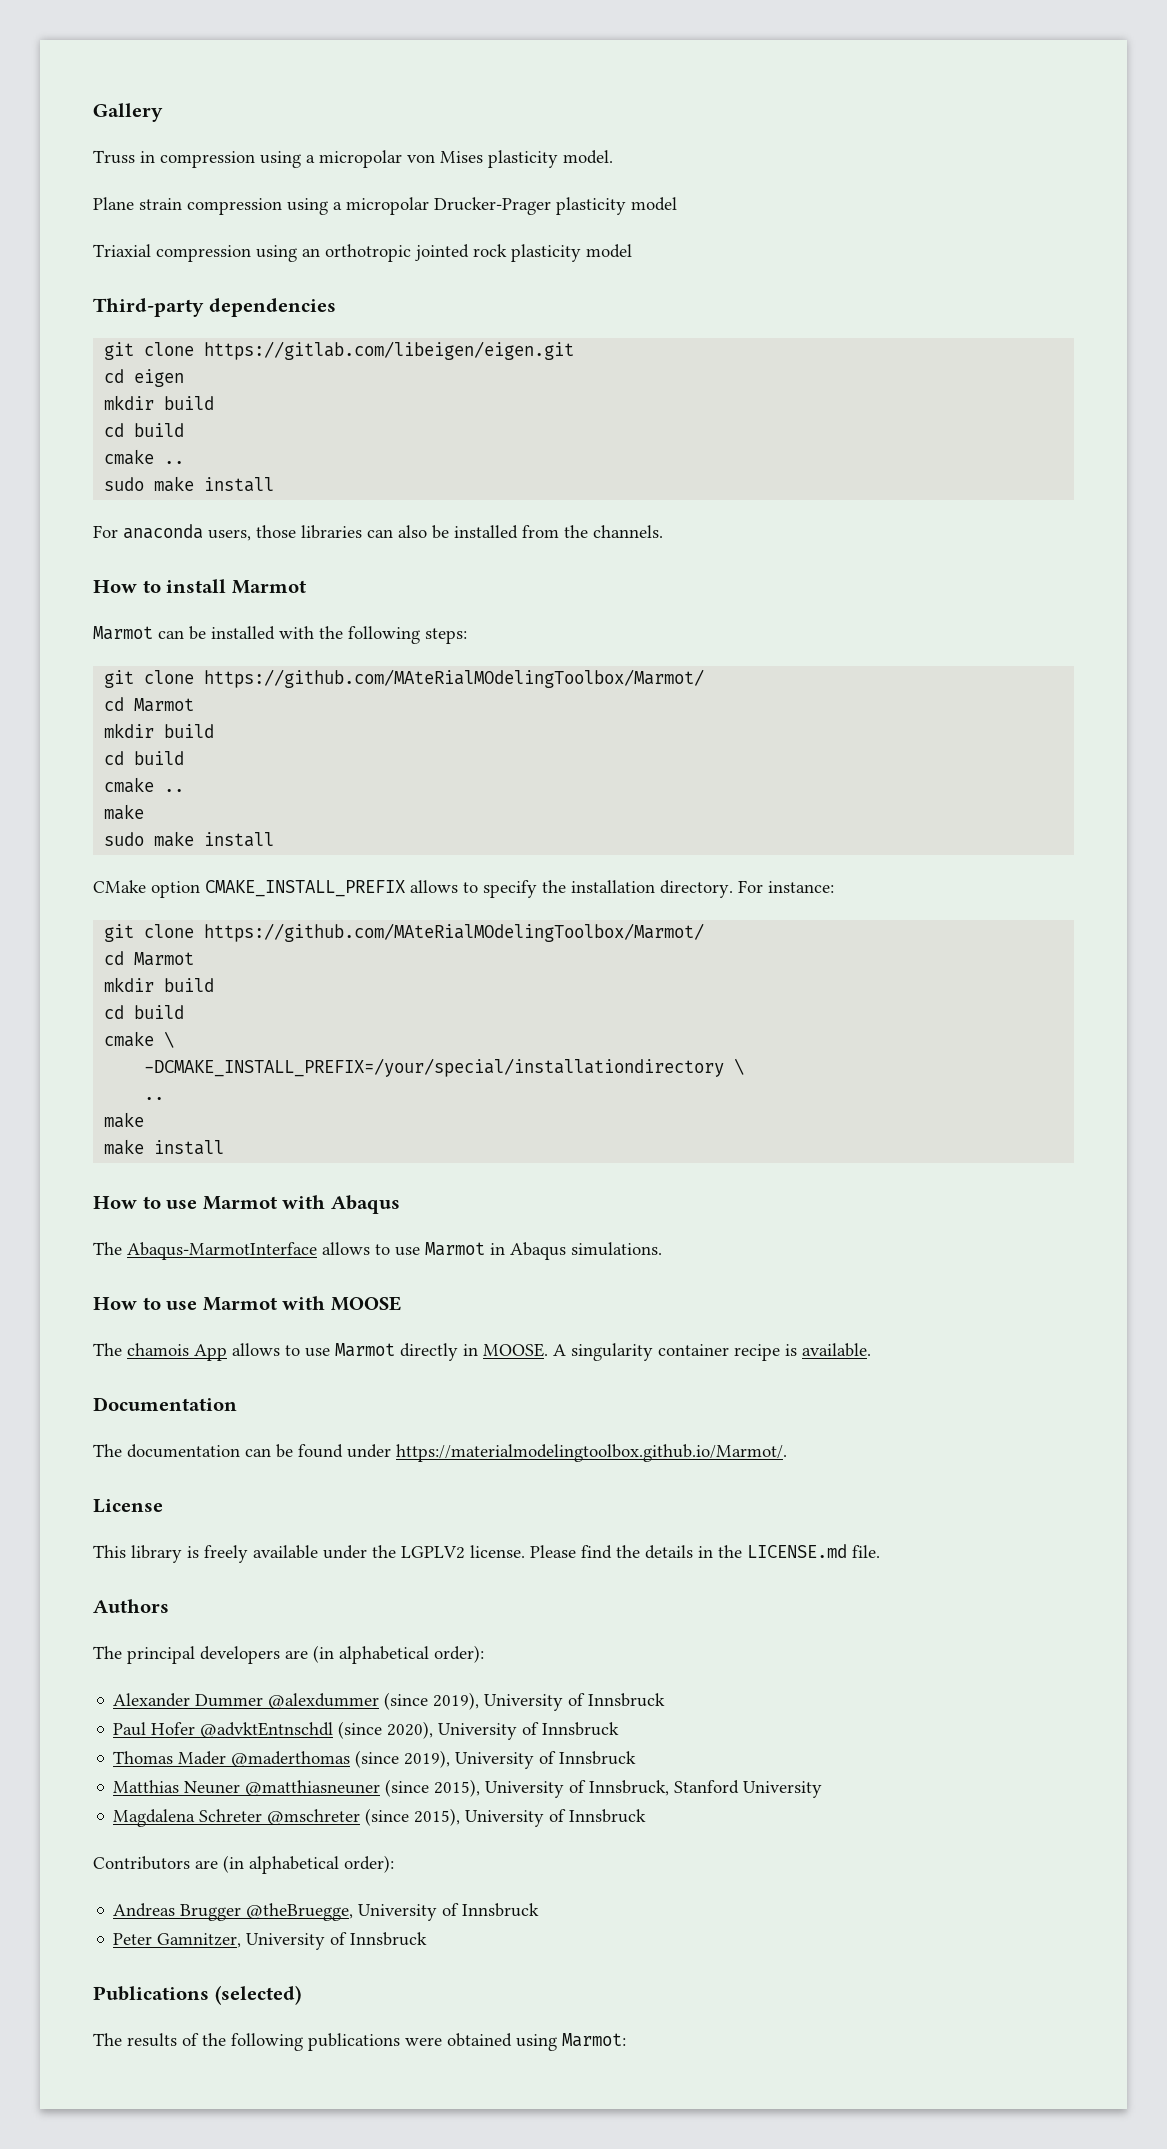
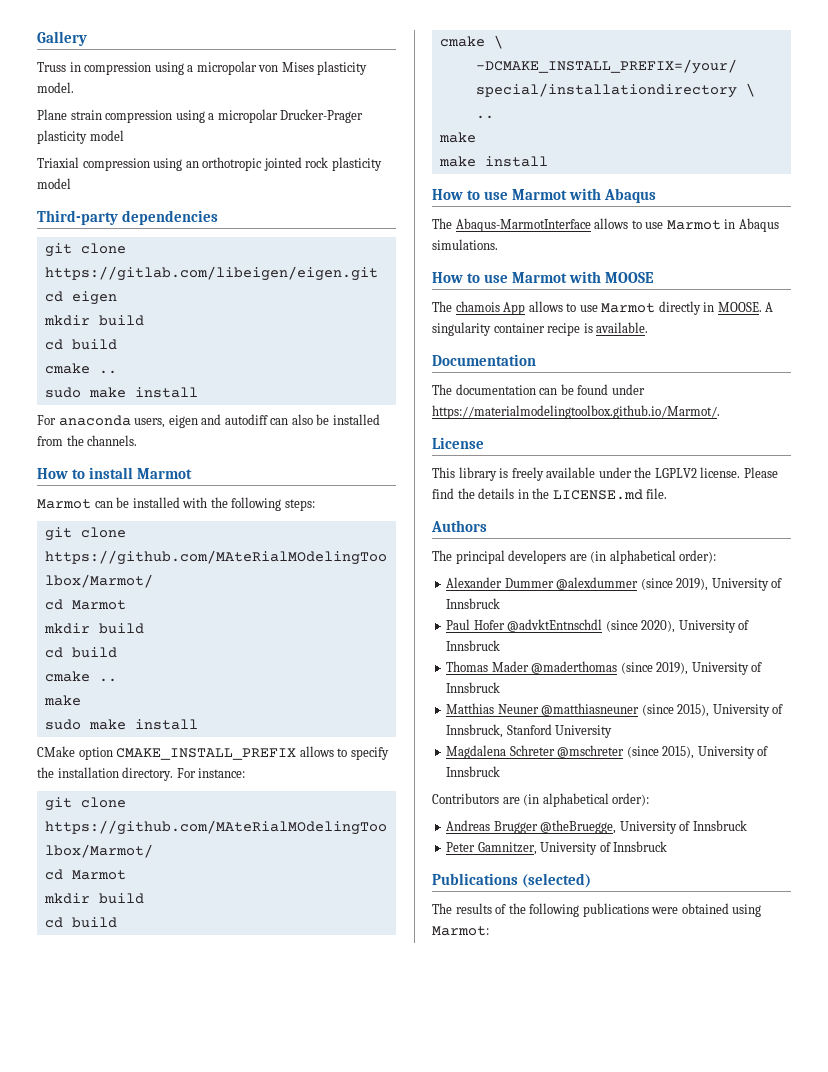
[256,525,362,539] those libraries -> [168,414,268,428] eigen and autodiff

